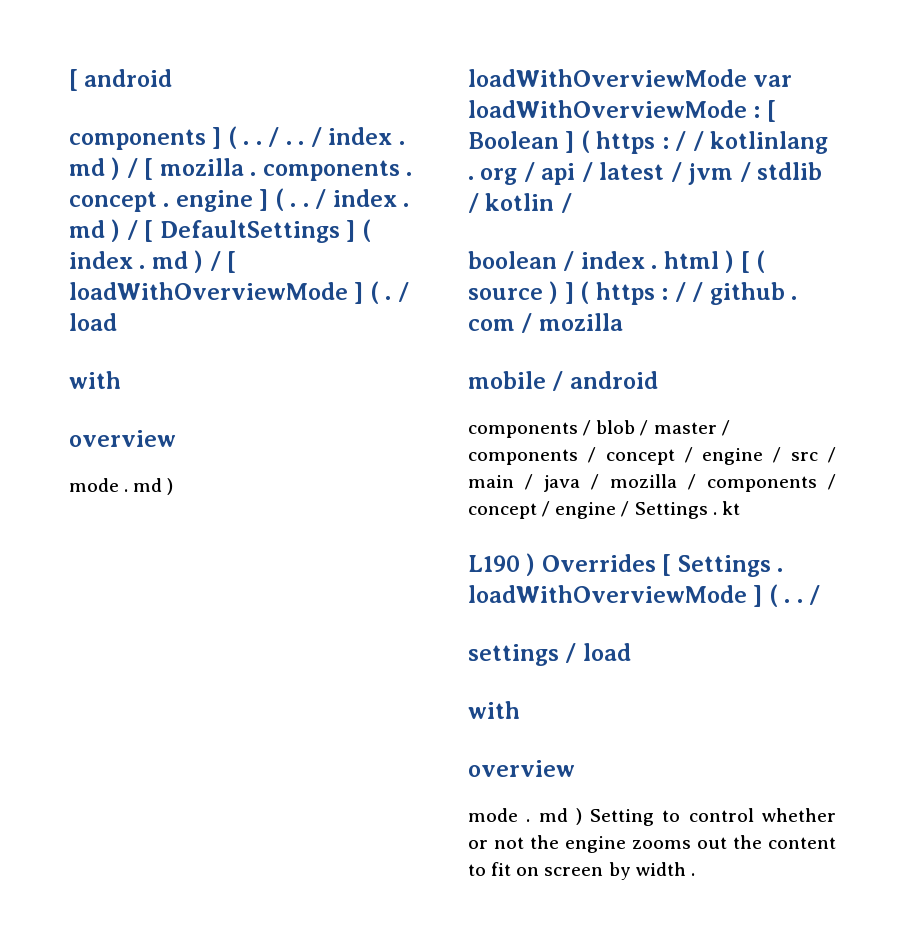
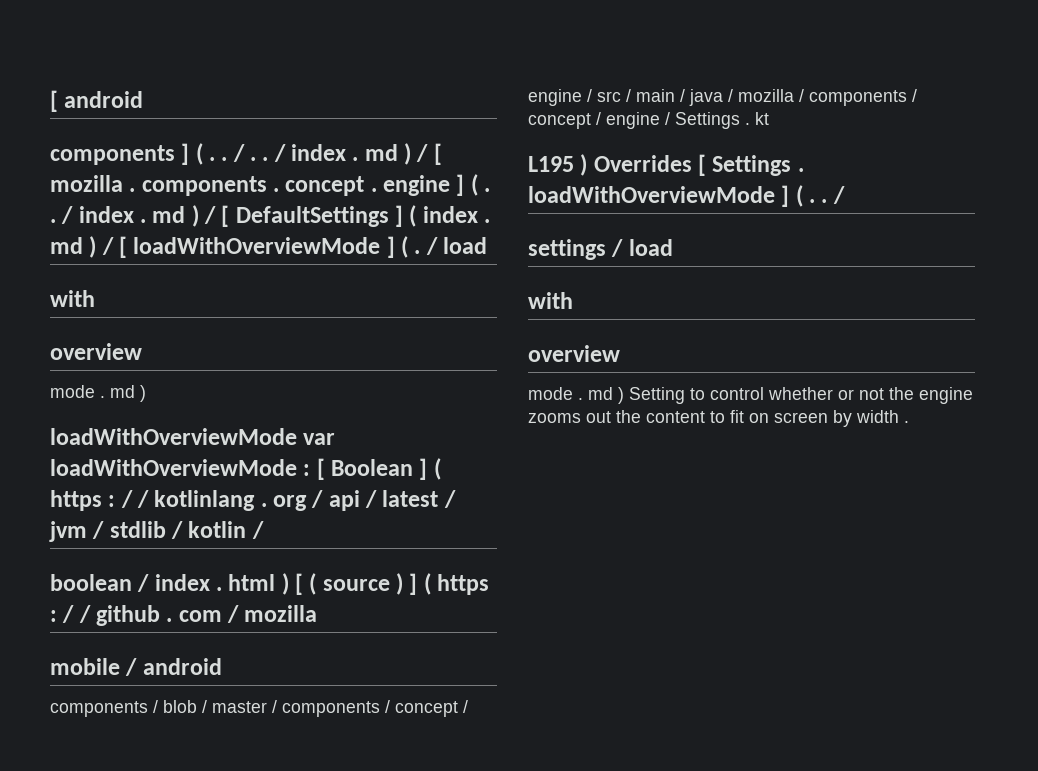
[468,555,520,572] L190 -> [528,156,574,172] L195

